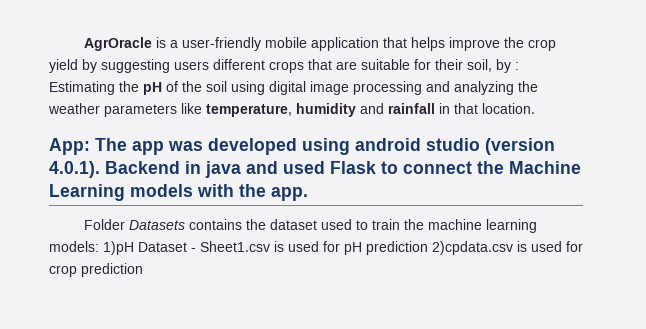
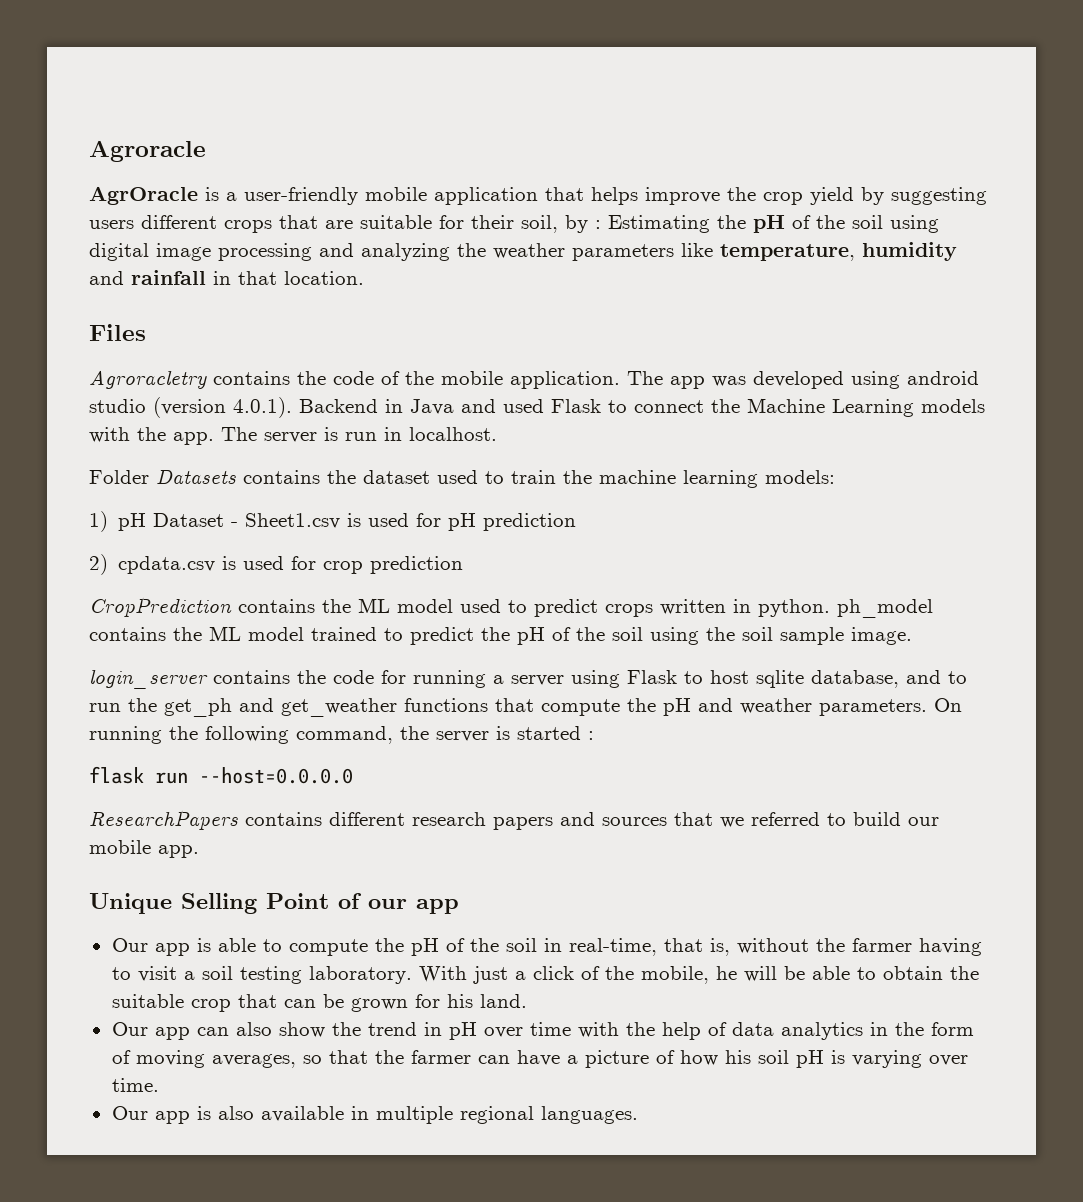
(83, 44) none -> [89,140,206,162] Agroracle //
[49,138,90,155] App: -> [89,324,146,341] [89,370,620,389] Files // Agroracletry contains the code of the mobile application.
[205,161,241,178] java -> [410,399,454,415] Java
(308, 194) none -> [221,427,497,443] The server is run in localhost.
[103,241,134,255] 1)pH -> [89,511,147,532] // 1) pH
[432,241,513,255] 2)cpdata.csv -> [89,554,216,575] // 2) cpdata.csv
(143, 270) none -> [89,597,933,618] [89,626,912,645] [89,669,967,689] [89,698,962,717] [89,726,594,744] [89,766,353,784] [89,810,939,830] [89,840,199,858] [89,893,459,914] [111,938,982,956] [111,966,979,984] [111,994,527,1012] [111,1022,974,1040] [111,1050,968,1068] [111,1078,159,1092] [111,1106,638,1124] // CropPrediction contains the ML model used to predict crops written in python. ph_model contains the ML model trained to predict the pH of the soil using the soil sample image. // login_server contains the code for running a server using Flask to host sqlite database, and to run the get_ph and get_weather functions that compute the pH and weather parameters. On running the following command, the server is started : // flask run --host=0.0.0.0 // ResearchPapers contains different research papers and sources that we referred to build our mobile app. // Unique Selling Point of our app // Our app is able to compute the pH of the soil in real-time, that is, without the farmer having to visit a soil testing laboratory. With just a click of the mobile, he will be able to obtain the suitable crop that can be grown for his land. // Our app can also show the trend in pH over time with the help of data analytics in the form of moving averages, so that the farmer can have a picture of how his soil pH is varying over time. // Our app is also available in multiple regional languages.

